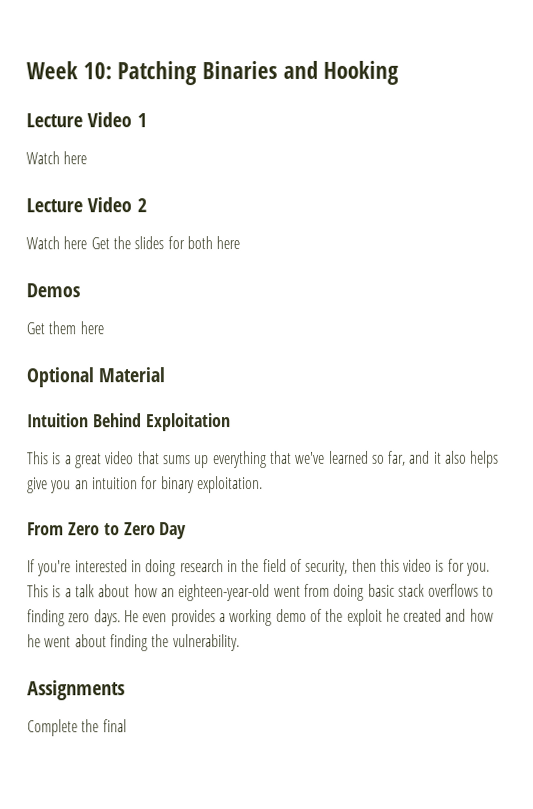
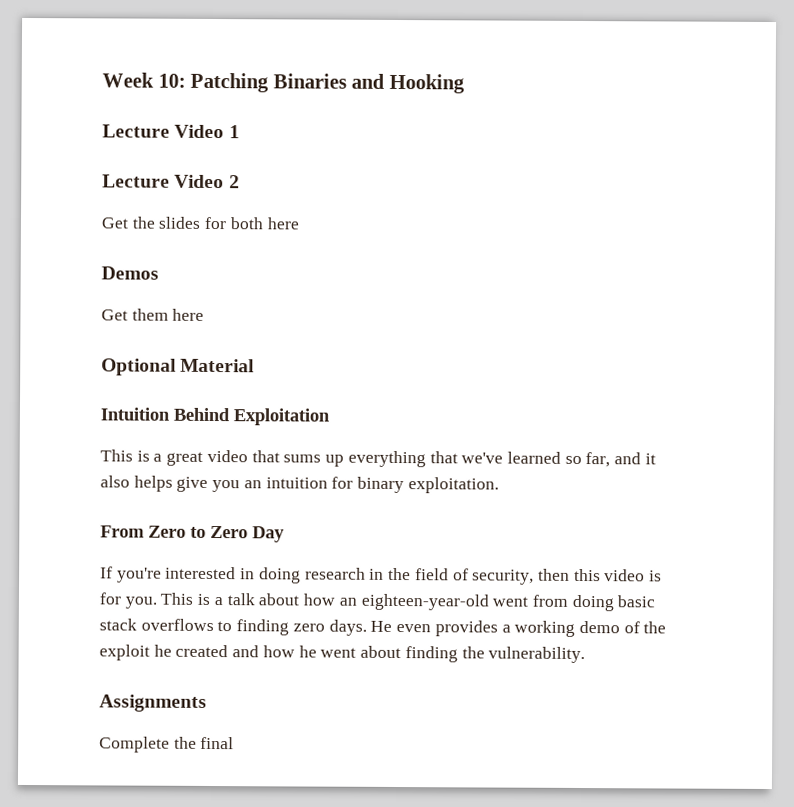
[26,151,88,165] // Watch here -> (240, 132) none
[26,236,88,250] Watch here -> (240, 182) none

